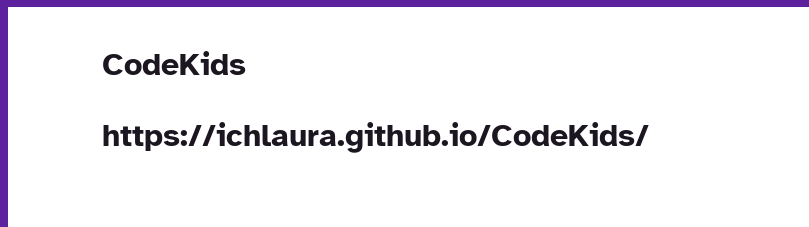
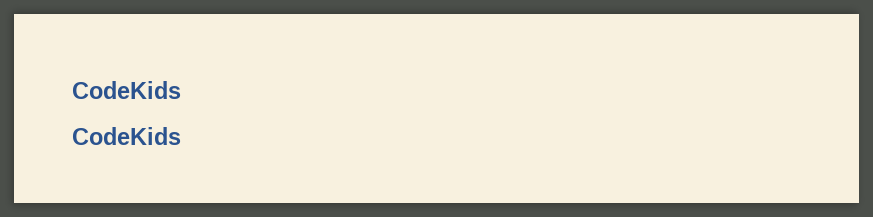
[102,122,649,153] https://ichlaura.github.io/CodeKids/ -> [72,127,181,145] CodeKids

